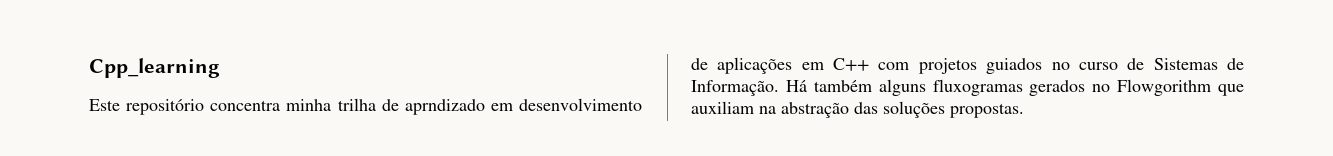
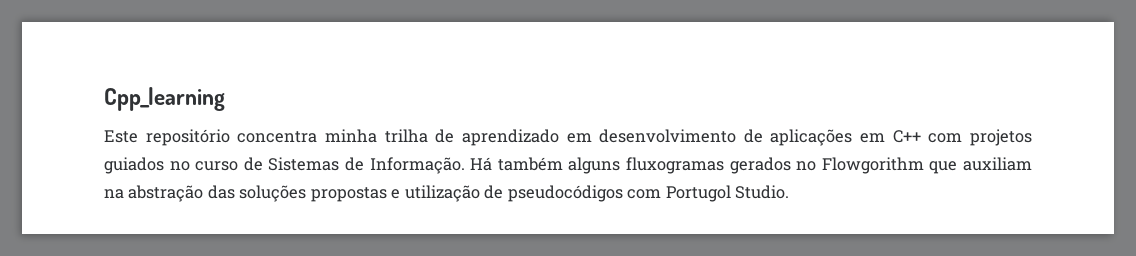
[404,99,485,115] aprndizado -> [461,129,559,146] aprendizado
[950,103,1024,118] propostas. -> [310,185,790,202] propostas e utilização de pseudocódigos com Portugol Studio.

